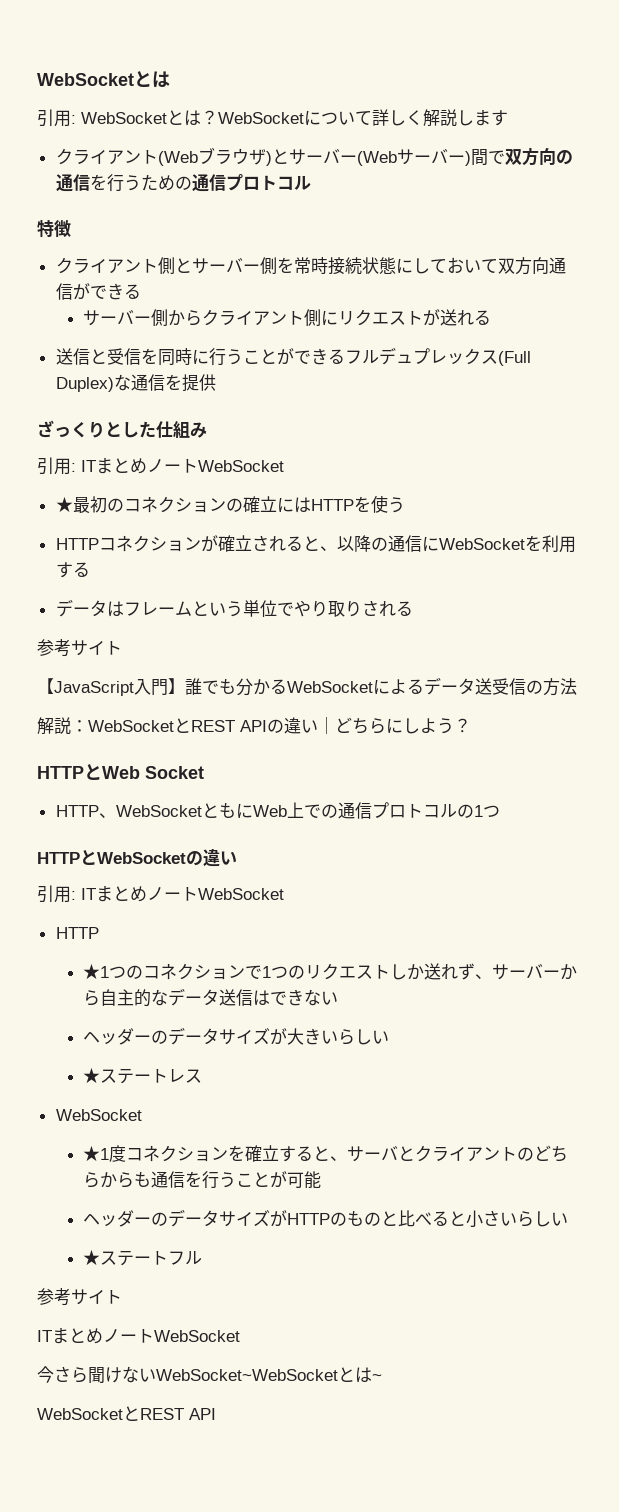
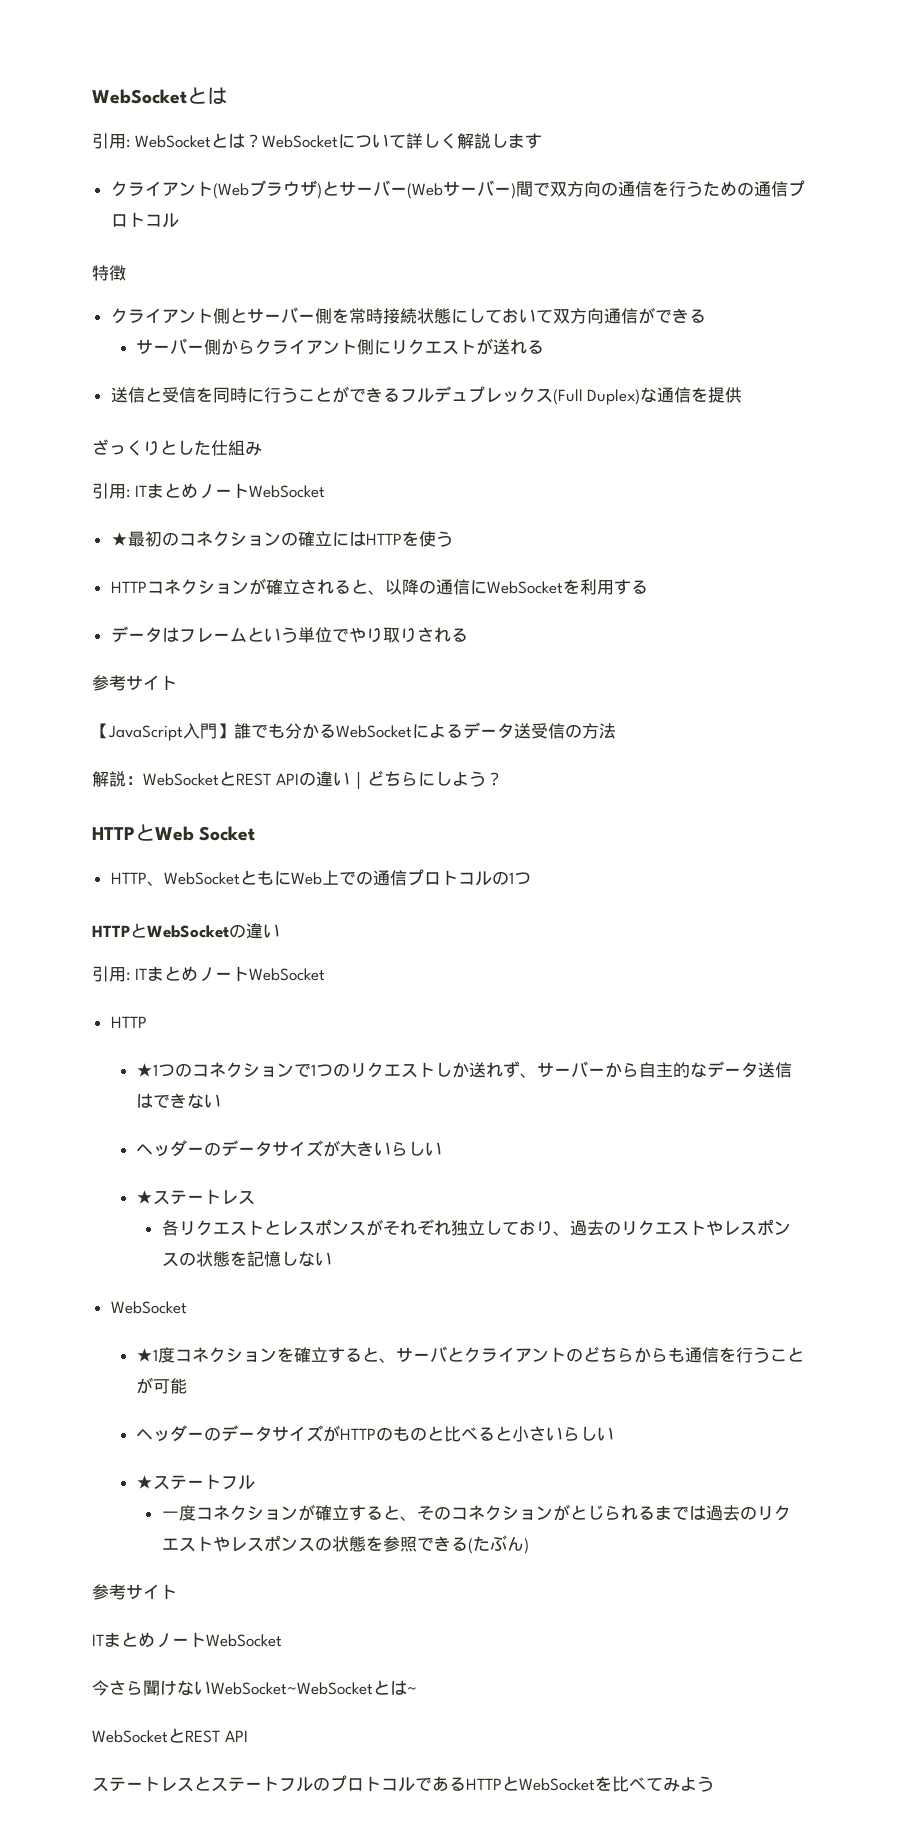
(203, 1076) none -> [161,1219,791,1236] [161,1251,332,1267] // 各リクエストとレスポンスがそれぞれ独立しており、過去のリクエストやレスポンスの状態を記憶しない
(203, 1258) none -> [161,1504,791,1521] [161,1535,529,1554] // 一度コネクションが確立すると、そのコネクションがとじられるまでは過去のリクエストやレスポンスの状態を参照できる(たぶん)
(216, 1414) none -> [92,1775,714,1792] // ステートレスとステートフルのプロトコルであるHTTPとWebSocketを比べてみよう

